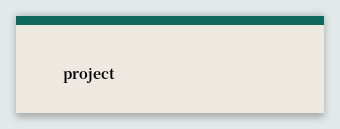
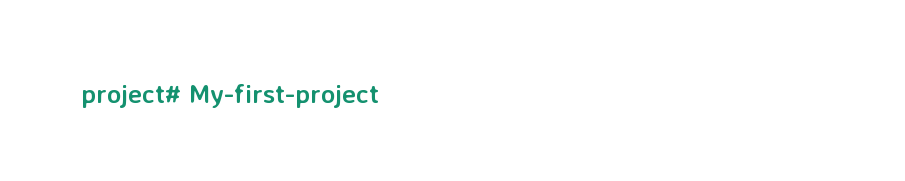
[63,67,115,83] project -> [81,84,379,108] project# My-first-project

